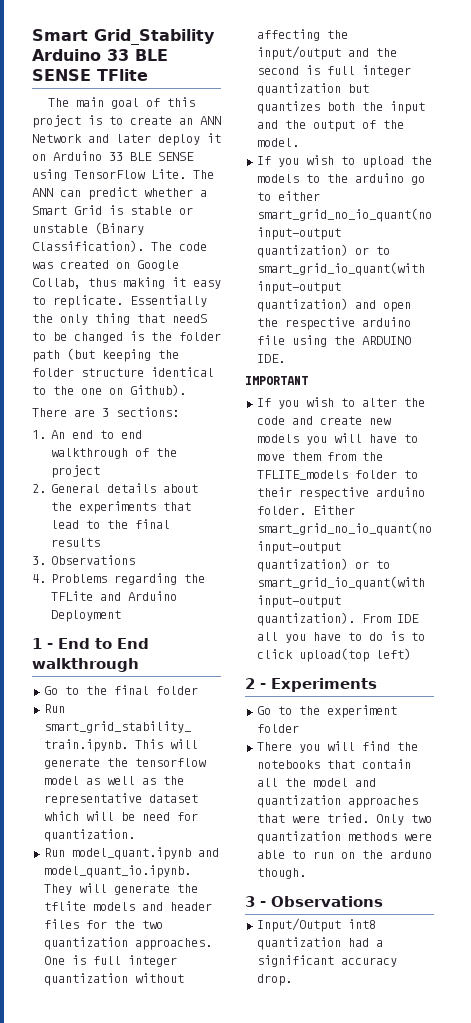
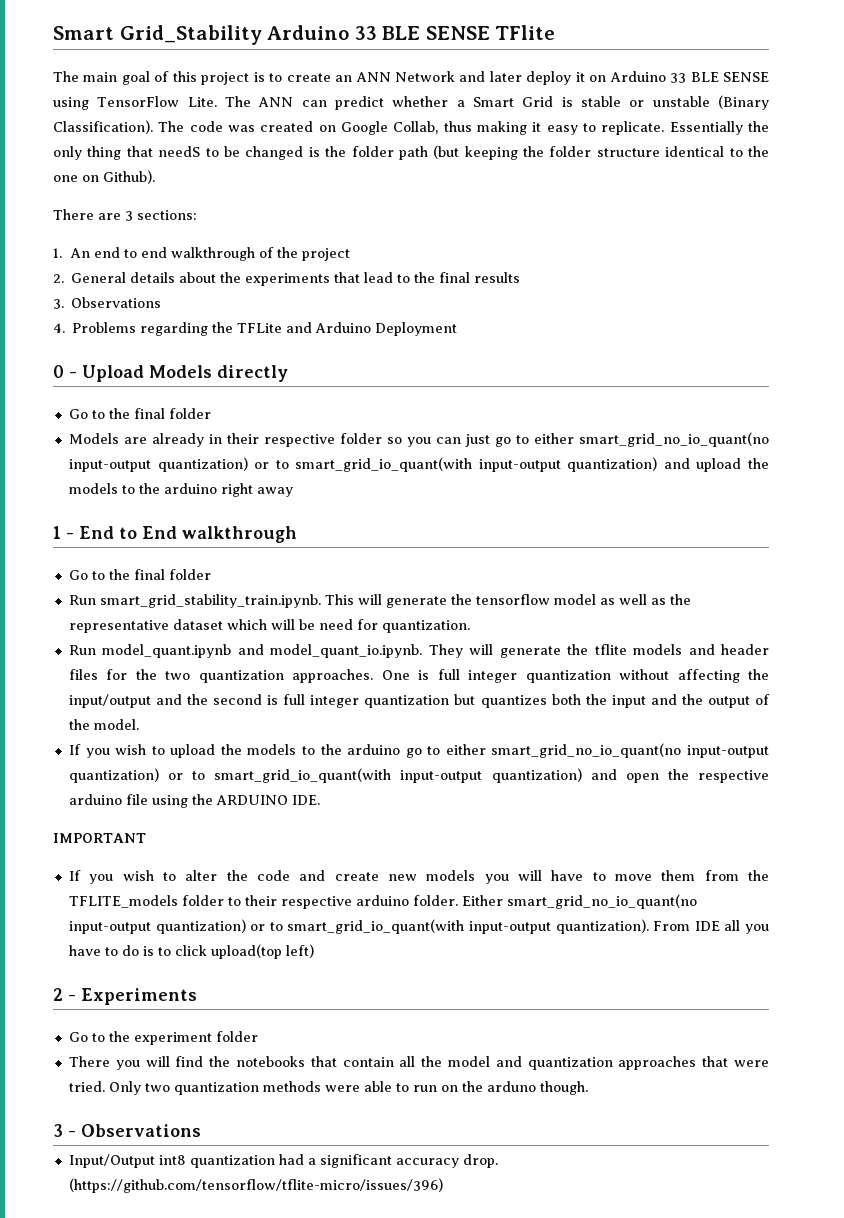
(122, 616) none -> [53,365,288,382] [68,408,211,419] [68,432,769,447] [68,457,770,472] [68,483,293,497] // 0 - Upload Models directly // Go to the final folder // Models are already in their respective folder so you can just go to either smart_grid_no_io_quant(no input-output quantization) or to smart_grid_io_quant(with input-output quantization) and upload the models to the arduino right away
(292, 980) none -> [68,1178,443,1193] (https://github.com/tensorflow/tflite-micro/issues/396)

